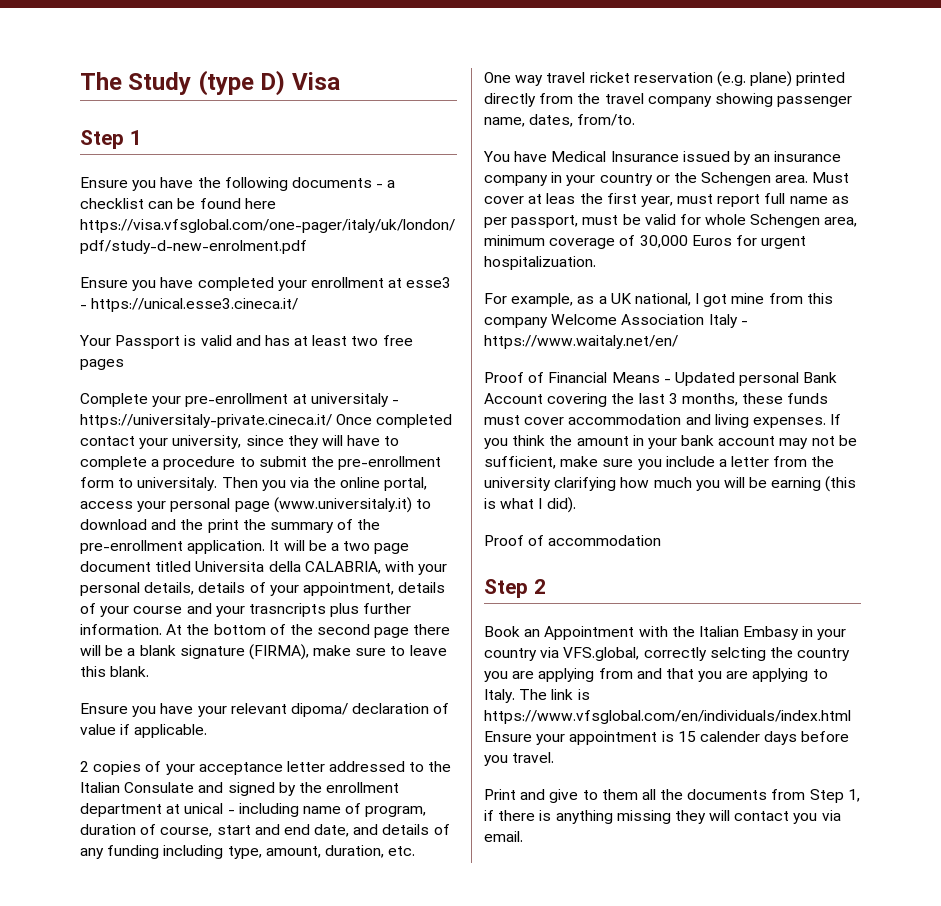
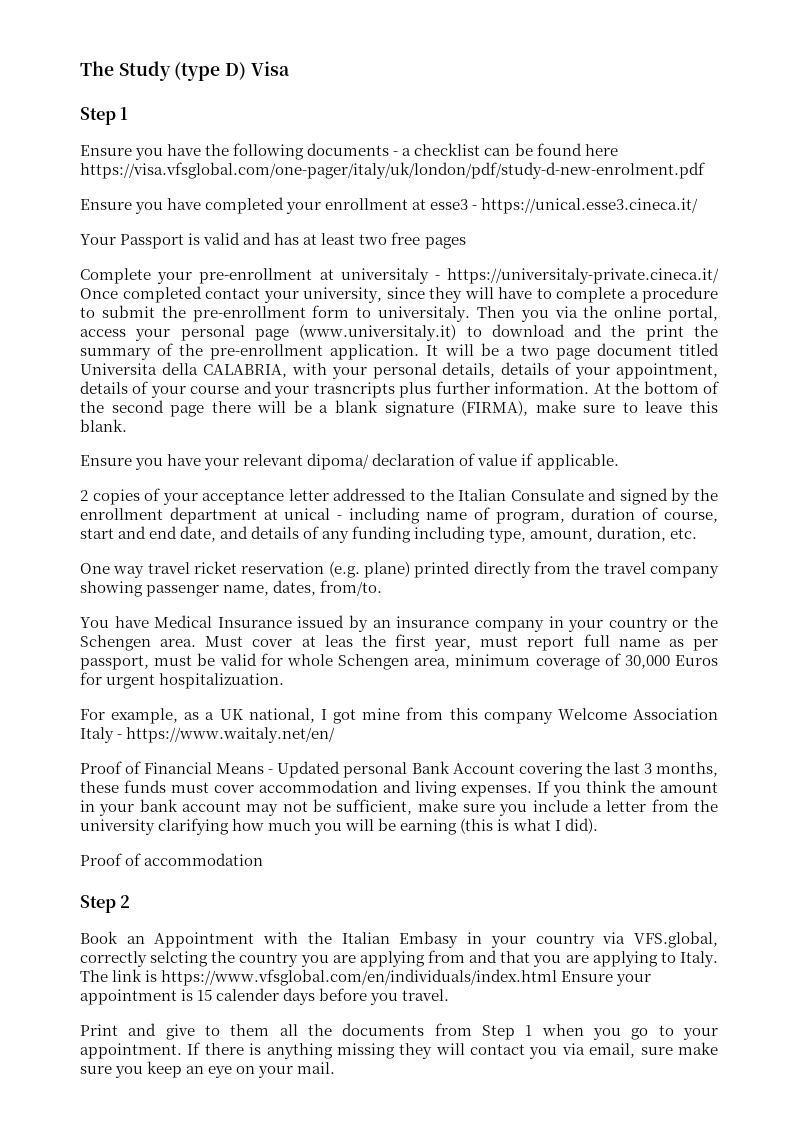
[847,789,860,802] [484,810,494,821] 1, if -> [525,1024,719,1040] [80,1042,201,1059] 1 when you go to your appointment. If
[484,831,523,842] email. -> [589,1042,718,1058] [80,1061,336,1078] email, sure make sure you keep an eye on your mail.

